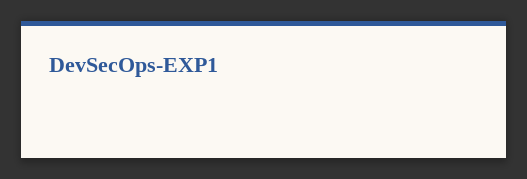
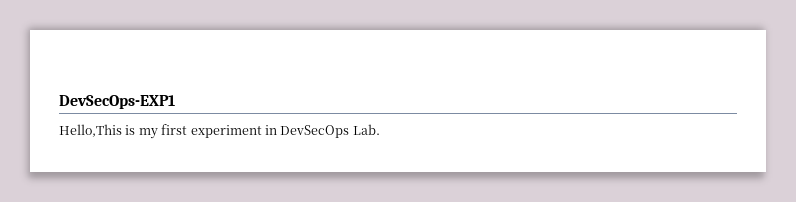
(218, 67) none -> [59,124,380,139] // Hello,This is my first experiment in DevSecOps Lab.

